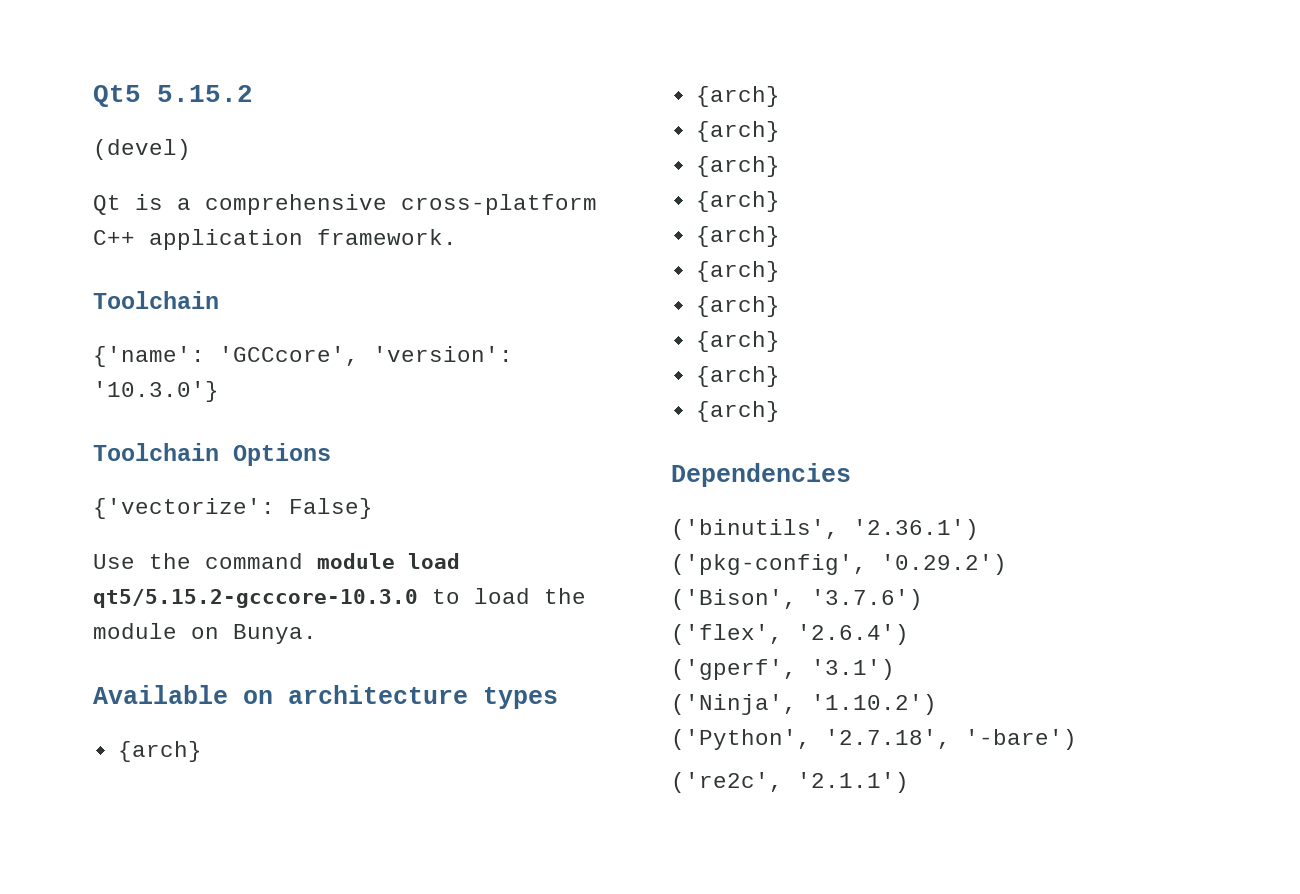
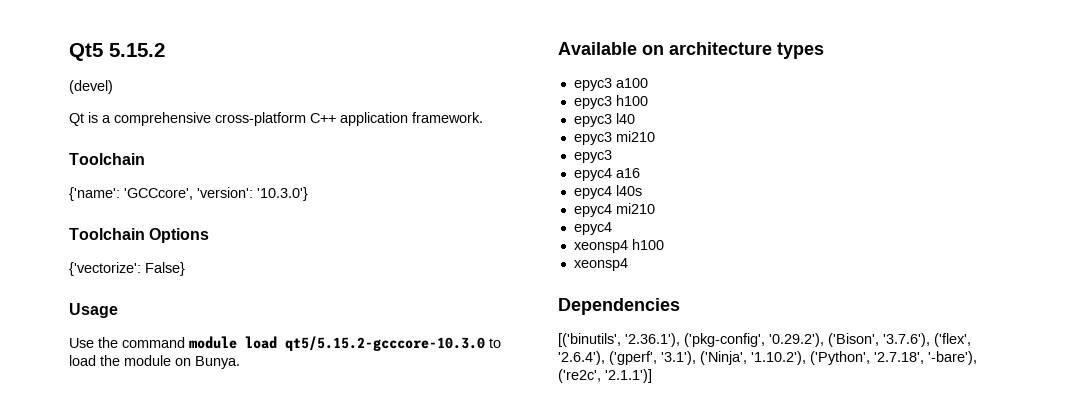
(373, 508) none -> [69,303,118,318] // Usage
[117,741,202,762] [695,86,780,107] [695,121,780,142] [695,156,780,177] [695,191,780,212] [695,226,780,247] [695,261,780,282] [695,296,780,317] [695,331,780,352] [695,366,780,387] [695,401,780,422] [671,463,851,487] [671,519,979,540] [671,554,1007,575] [671,589,923,610] [671,624,909,645] [671,659,895,680] [671,694,937,715] [671,729,1077,750] [671,772,909,793] {arch} // {arch} // {arch} // {arch} // {arch} // {arch} // {arch} // {arch} // {arch} // {arch} // {arch} // Dependencies // ('binutils', '2.36.1') // ('pkg-config', '0.29.2') // ('Bison', '3.7.6') // ('flex', '2.6.4') // ('gperf', '3.1') // ('Ninja', '1.10.2') // ('Python', '2.7.18', '-bare') // ('re2c', '2.1.1') -> [573,78,648,91] [573,95,648,109] [573,113,635,127] [573,131,655,145] [573,150,612,163] [573,168,640,181] [573,185,642,199] [573,203,655,217] [573,222,612,235] [573,239,664,253] [573,258,628,271] [558,298,680,315] [558,333,971,347] [558,351,977,365] [558,369,652,383] epyc3 a100 // epyc3 h100 // epyc3 l40 // epyc3 mi210 // epyc3 // epyc4 a16 // epyc4 l40s // epyc4 mi210 // epyc4 // xeonsp4 h100 // xeonsp4 // Dependencies // [('binutils', '2.36.1'), ('pkg-config', '0.29.2'), ('Bison', '3.7.6'), ('flex', '2.6.4'), ('gperf', '3.1'), ('Ninja', '1.10.2'), ('Python', '2.7.18', '-bare'), ('re2c', '2.1.1')]

